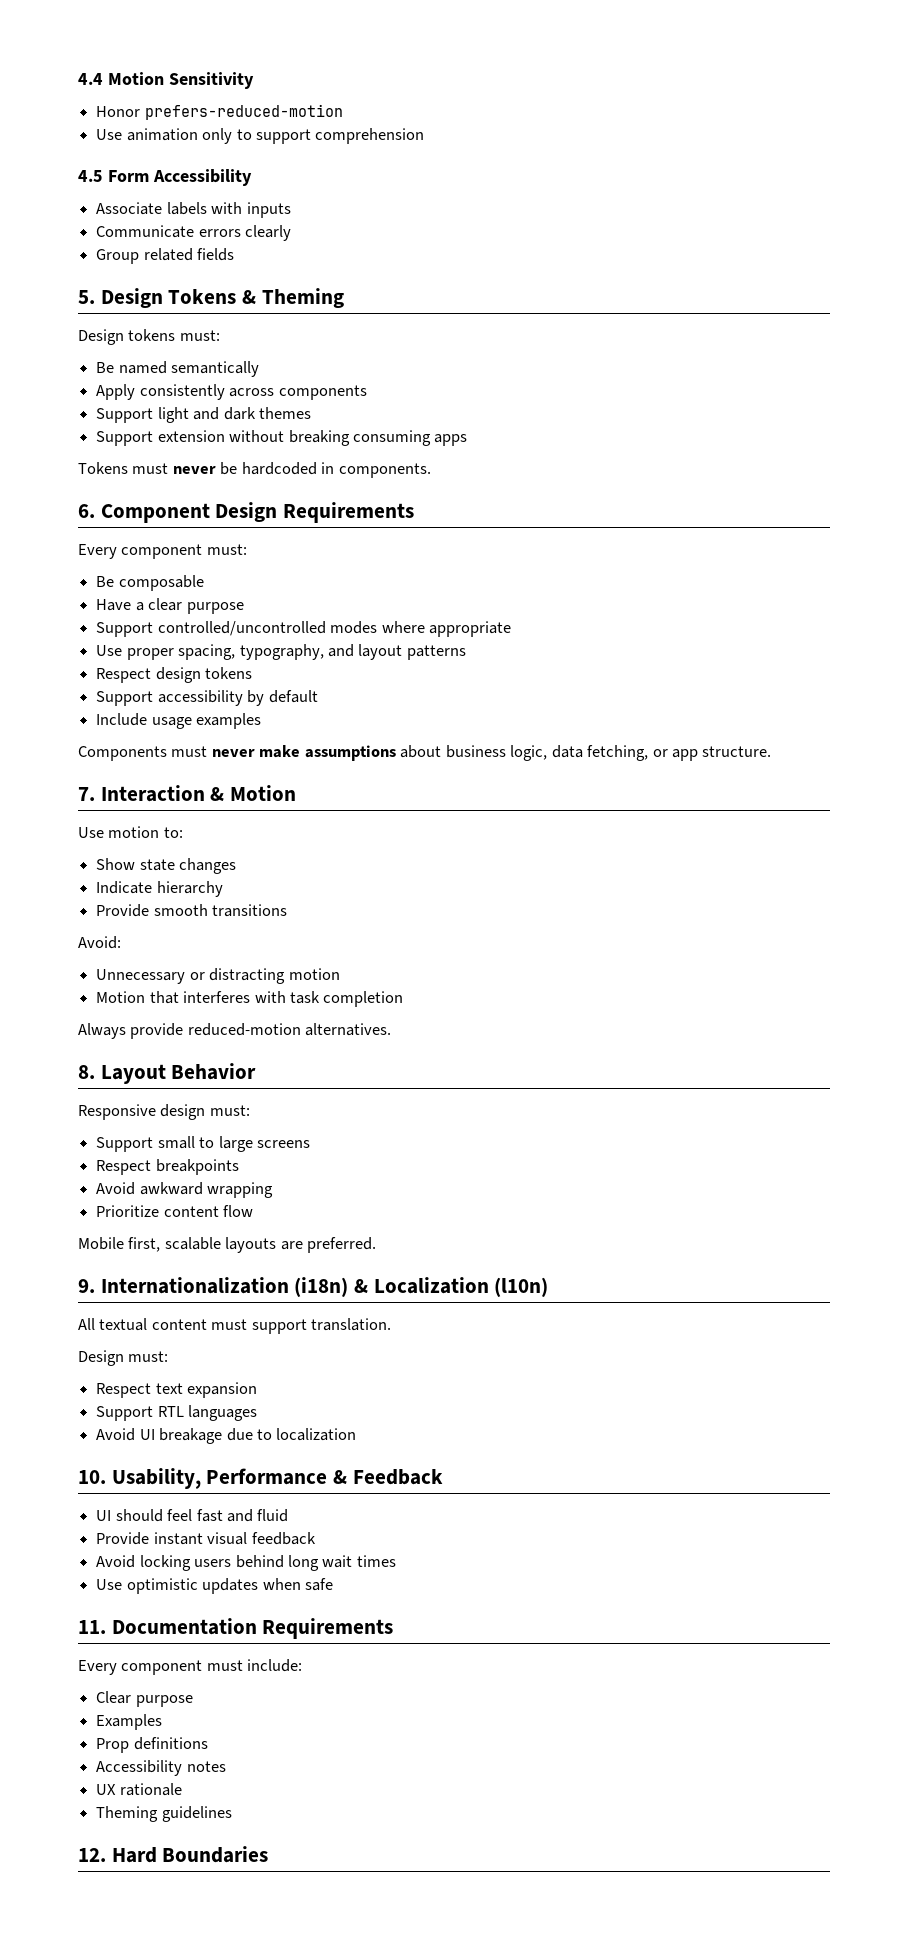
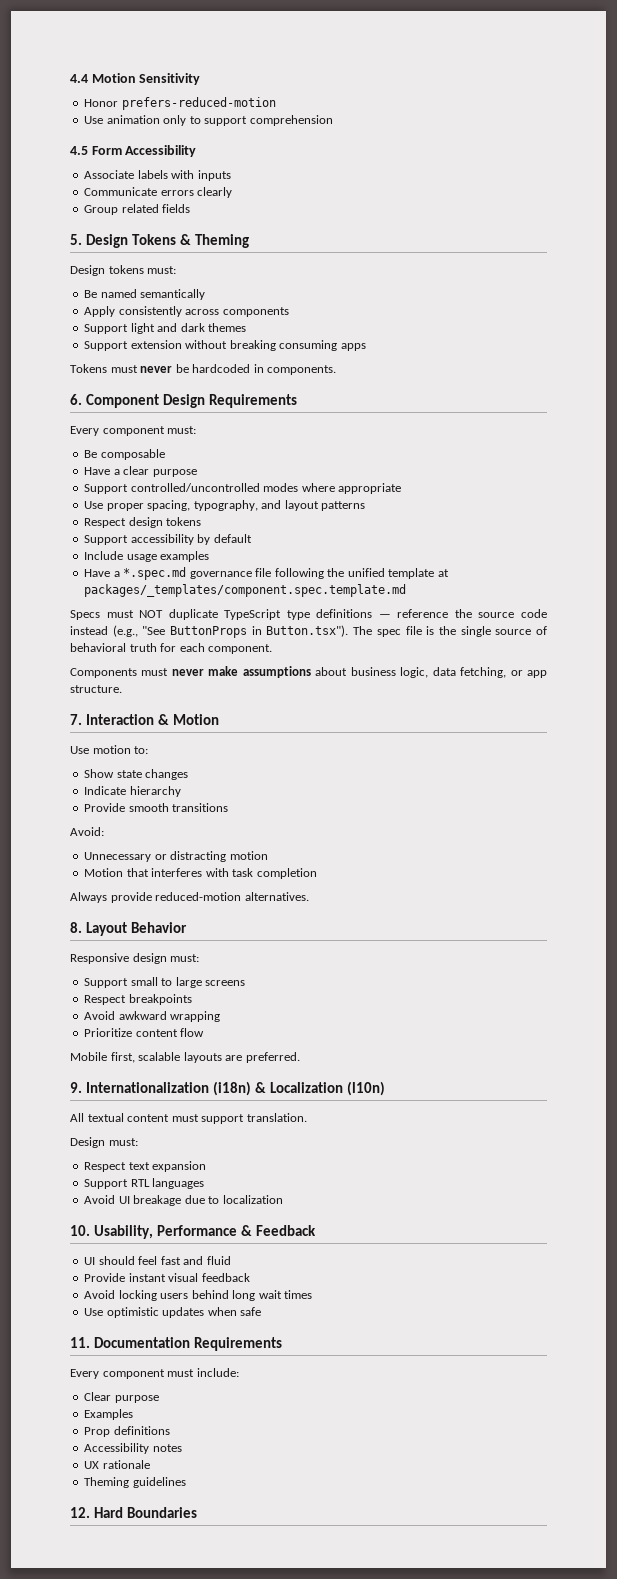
(262, 721) none -> [84,567,449,580] [84,584,407,597] [70,609,547,620] [70,625,547,638] [70,643,273,654] // Have a *.spec.md governance file following the unified template at packages/_templates/component.spec.template.md // Specs must NOT duplicate TypeScript type definitions — reference the source code instead (e.g., "See ButtonProps in Button.tsx"). The spec file is the single source of behavioral truth for each component.

